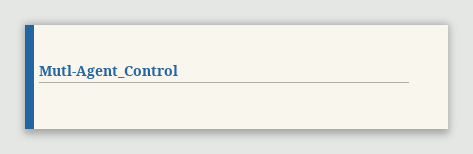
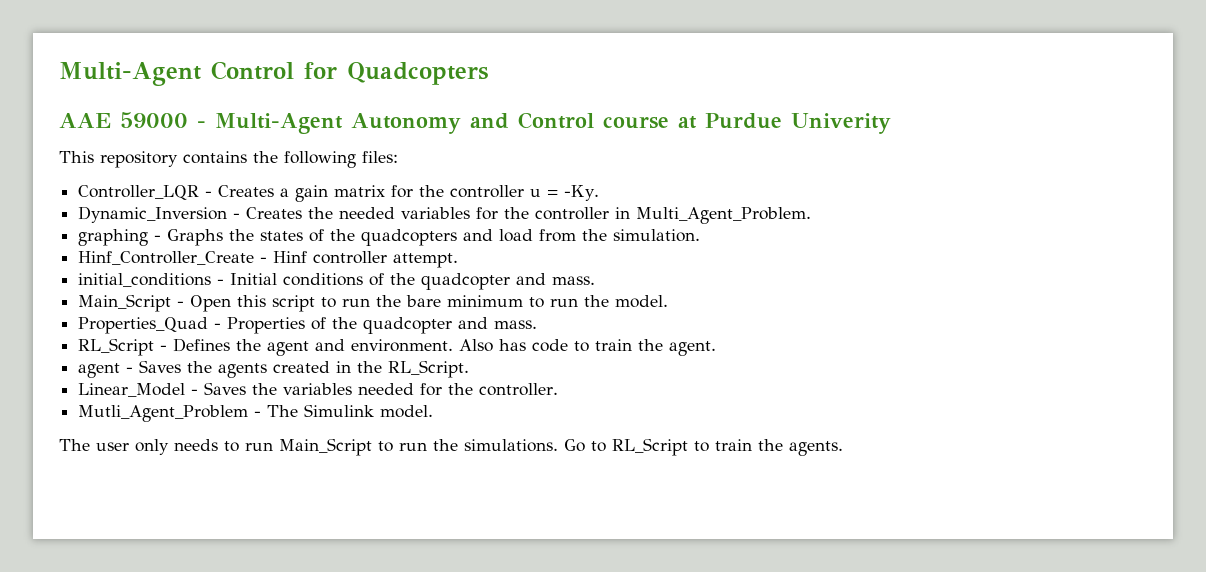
[39,65,178,79] Mutl-Agent_Control -> [59,61,489,86] [59,112,891,134] [59,151,398,168] [78,185,600,202] [78,206,812,224] [78,229,701,246] [78,251,459,268] [78,273,596,290] [78,294,669,312] [78,317,538,334] [78,338,717,356] [78,360,470,378] [78,382,559,397] [78,404,434,422] [59,438,843,456] Multi-Agent Control for Quadcopters // AAE 59000 - Multi-Agent Autonomy and Control course at Purdue Univerity // This repository contains the following files: // Controller_LQR - Creates a gain matrix for the controller u = -Ky. // Dynamic_Inversion - Creates the needed variables for the controller in Multi_Agent_Problem. // graphing - Graphs the states of the quadcopters and load from the simulation. // Hinf_Controller_Create - Hinf controller attempt. // initial_conditions - Initial conditions of the quadcopter and mass. // Main_Script - Open this script to run the bare minimum to run the model. // Properties_Quad - Properties of the quadcopter and mass. // RL_Script - Defines the agent and environment. Also has code to train the agent. // agent - Saves the agents created in the RL_Script. // Linear_Model - Saves the variables needed for the controller. // Mutli_Agent_Problem - The Simulink model. // The user only needs to run Main_Script to run the simulations. Go to RL_Script to train the agents.

